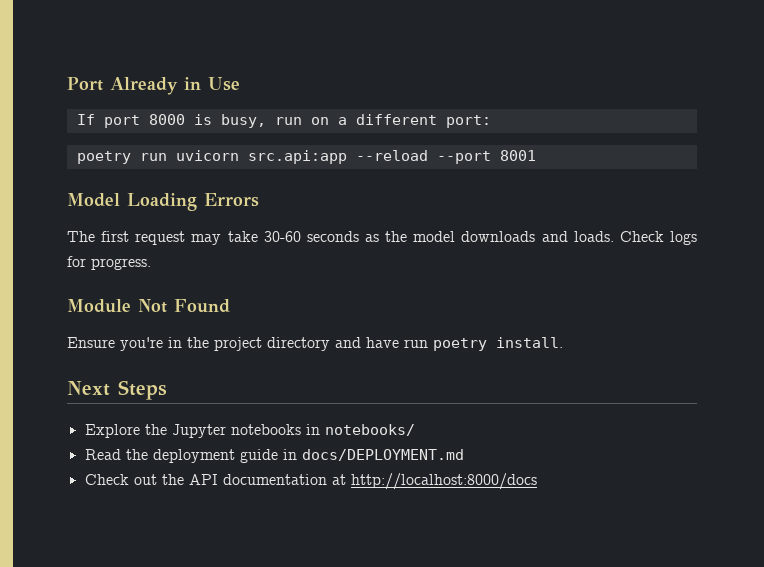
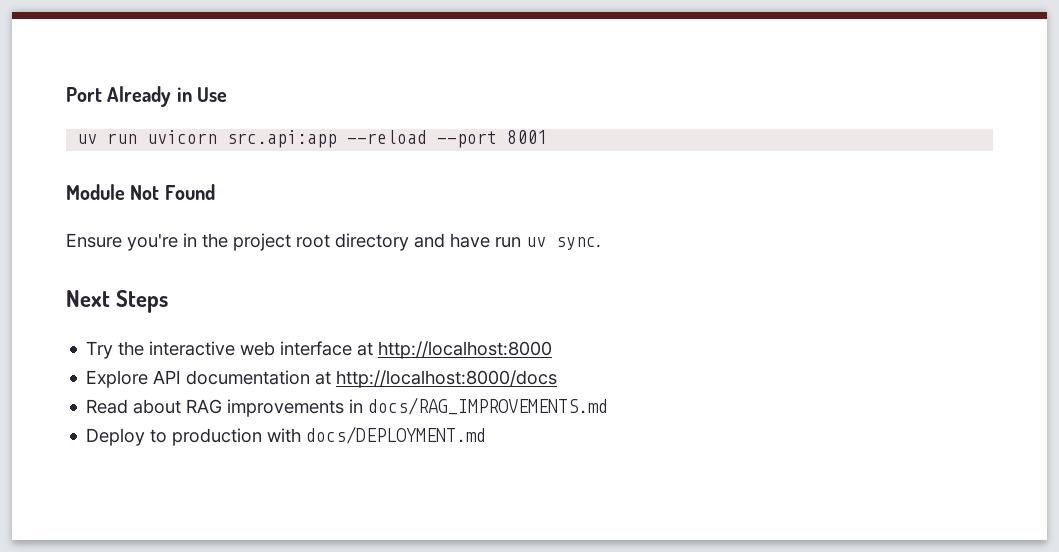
[76,114,491,128] [76,151,131,164] If port 8000 is busy, run on a different port: // poetry -> [77,134,98,144] uv
[67,193,259,211] [67,231,697,245] [67,256,151,270] // Model Loading Errors // The first request may take 30-60 seconds as the model downloads and loads. Check logs for progress. -> (548, 137) none
(262, 344) none -> [296,234,330,248] root
[433,337,563,351] poetry install. -> [526,237,601,250] uv sync.
[84,424,415,438] [84,449,464,463] [84,473,537,490] Explore the Jupyter notebooks in notebooks/ // Read the deployment guide in docs/DEPLOYMENT.md // Check out the API documentation at http://localhost:8000/docs -> [86,341,553,359] [86,370,558,388] [86,397,609,417] [86,426,487,446] Try the interactive web interface at http://localhost:8000 // Explore API documentation at http://localhost:8000/docs // Read about RAG improvements in docs/RAG_IMPROVEMENTS.md // Deploy to production with docs/DEPLOYMENT.md

